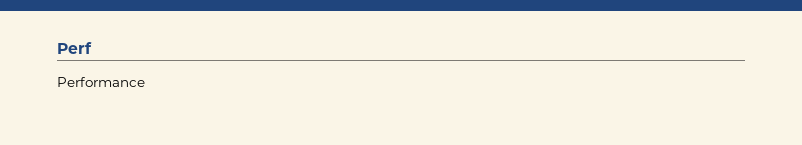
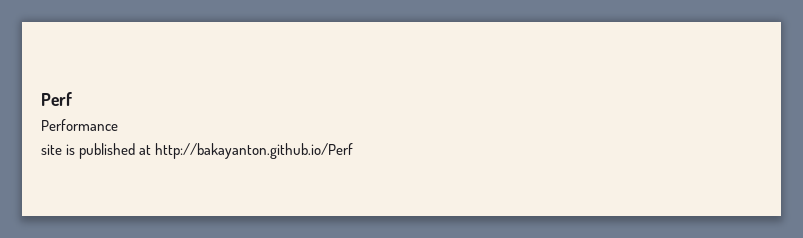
(145, 82) none -> [41,143,354,159] // site is published at http://bakayanton.github.io/Perf

